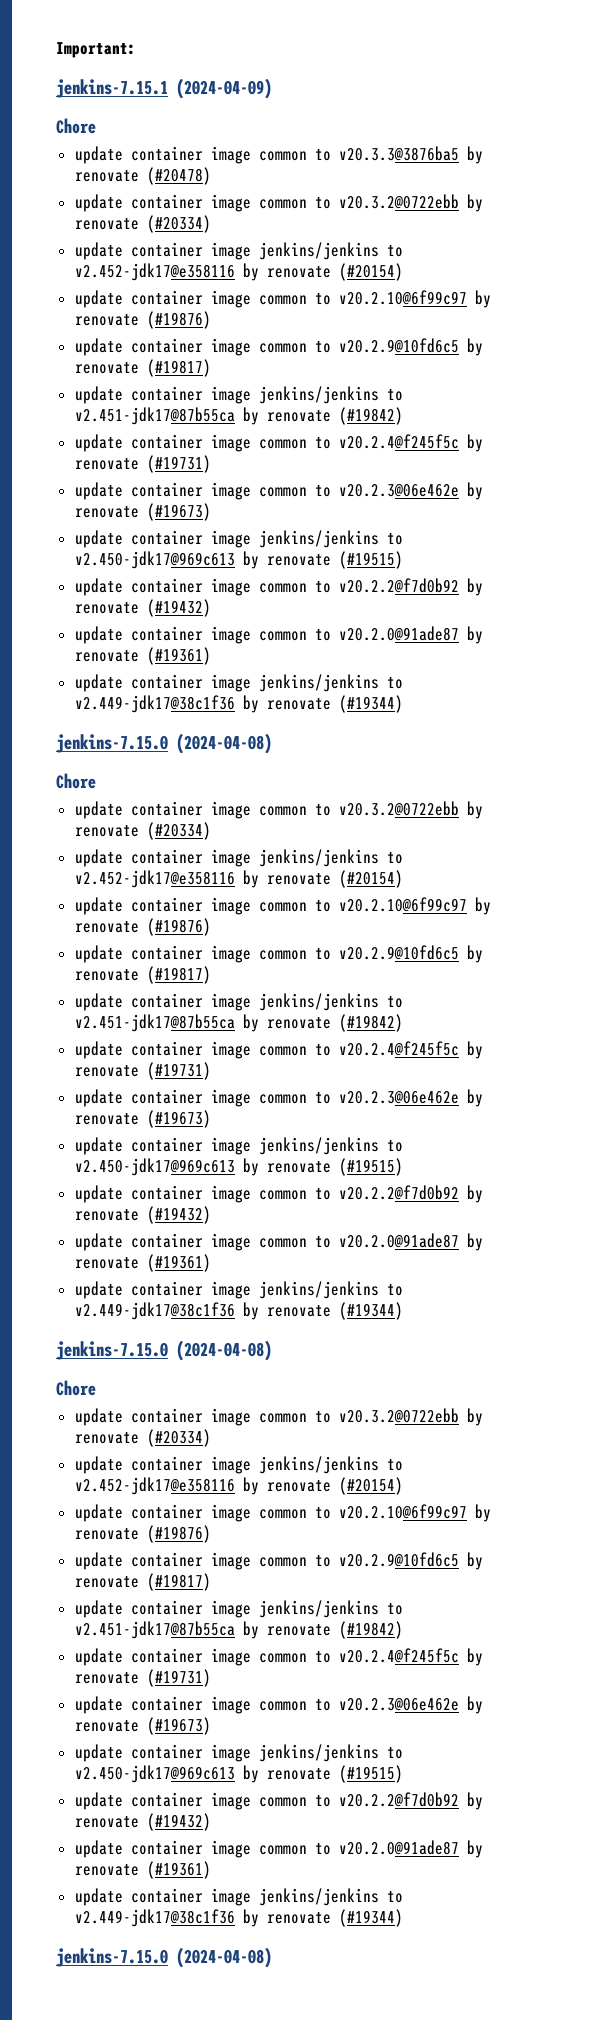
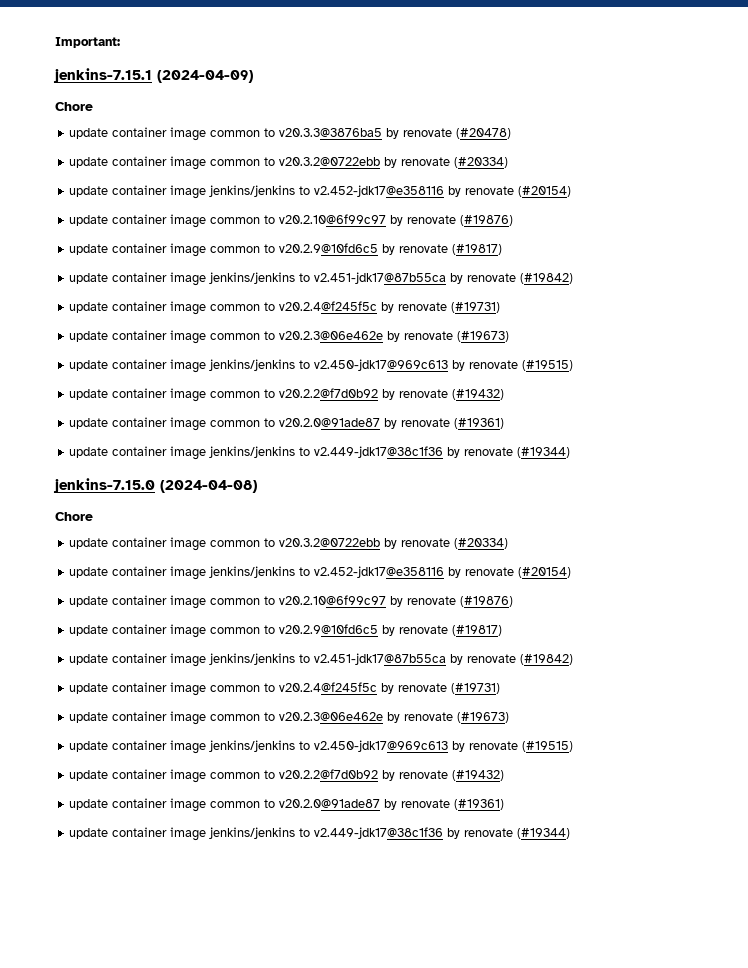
[56,1340,272,1361] [56,1380,96,1396] [74,1408,483,1426] [74,1429,211,1447] [74,1456,403,1474] [74,1477,403,1495] [74,1504,491,1522] [74,1525,211,1543] [74,1552,483,1570] [74,1573,211,1591] [74,1600,403,1618] [74,1621,403,1639] [74,1648,483,1666] [74,1669,211,1687] [74,1696,483,1714] [74,1717,211,1735] [74,1744,403,1762] [74,1765,403,1783] [74,1792,483,1810] [74,1813,211,1831] [74,1840,483,1858] [74,1861,211,1879] [74,1888,403,1906] [74,1909,403,1927] [56,1947,272,1968] // jenkins-7.15.0 (2024-04-08) // Chore // update container image common to v20.3.2@0722ebb by renovate (#20334) // update container image jenkins/jenkins to v2.452-jdk17@e358116 by renovate (#20154) // update container image common to v20.2.10@6f99c97 by renovate (#19876) // update container image common to v20.2.9@10fd6c5 by renovate (#19817) // update container image jenkins/jenkins to v2.451-jdk17@87b55ca by renovate (#19842) // update container image common to v20.2.4@f245f5c by renovate (#19731) // update container image common to v20.2.3@06e462e by renovate (#19673) // update container image jenkins/jenkins to v2.450-jdk17@969c613 by renovate (#19515) // update container image common to v20.2.2@f7d0b92 by renovate (#19432) // update container image common to v20.2.0@91ade87 by renovate (#19361) // update container image jenkins/jenkins to v2.449-jdk17@38c1f36 by renovate (#19344) // jenkins-7.15.0 (2024-04-08) -> (571, 833) none

